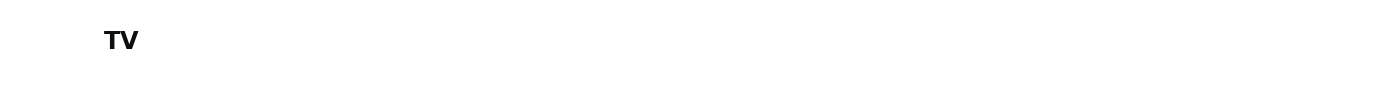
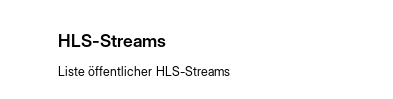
[104,31,139,49] TV -> [58,34,166,47] [58,66,230,76] HLS-Streams // Liste öffentlicher HLS-Streams

